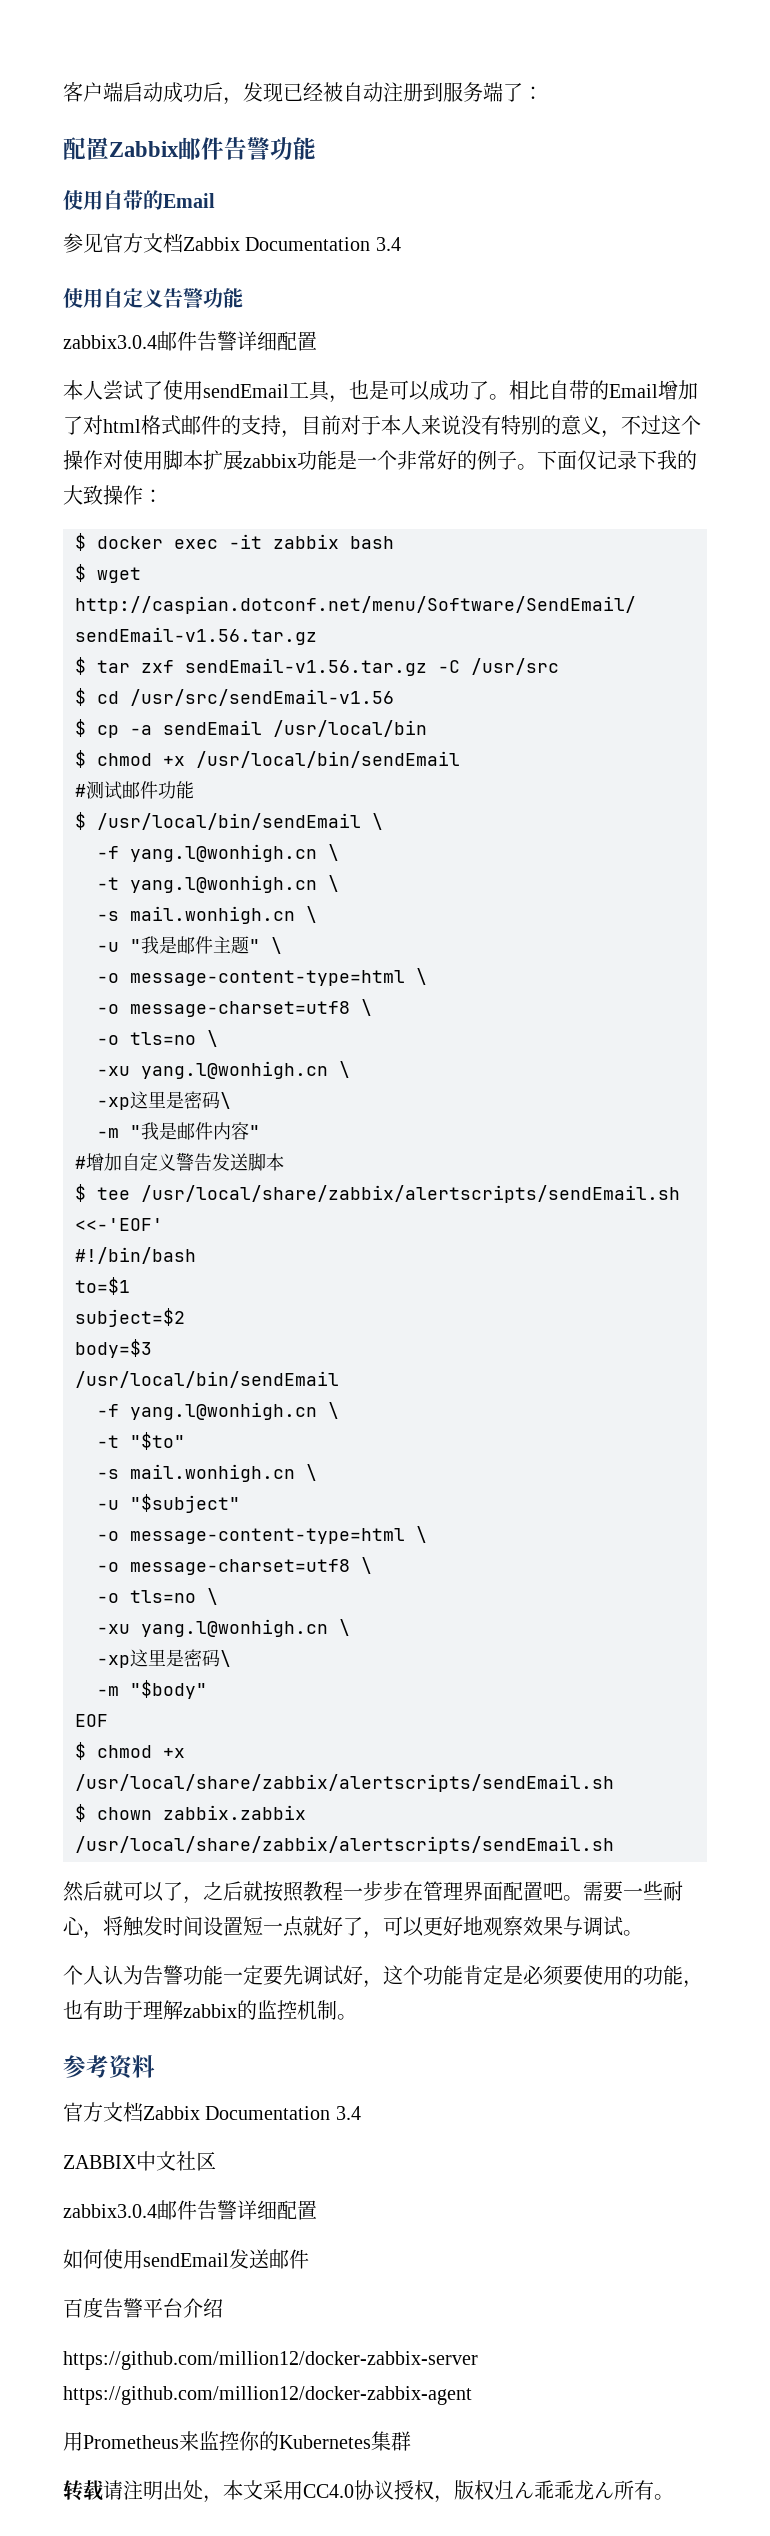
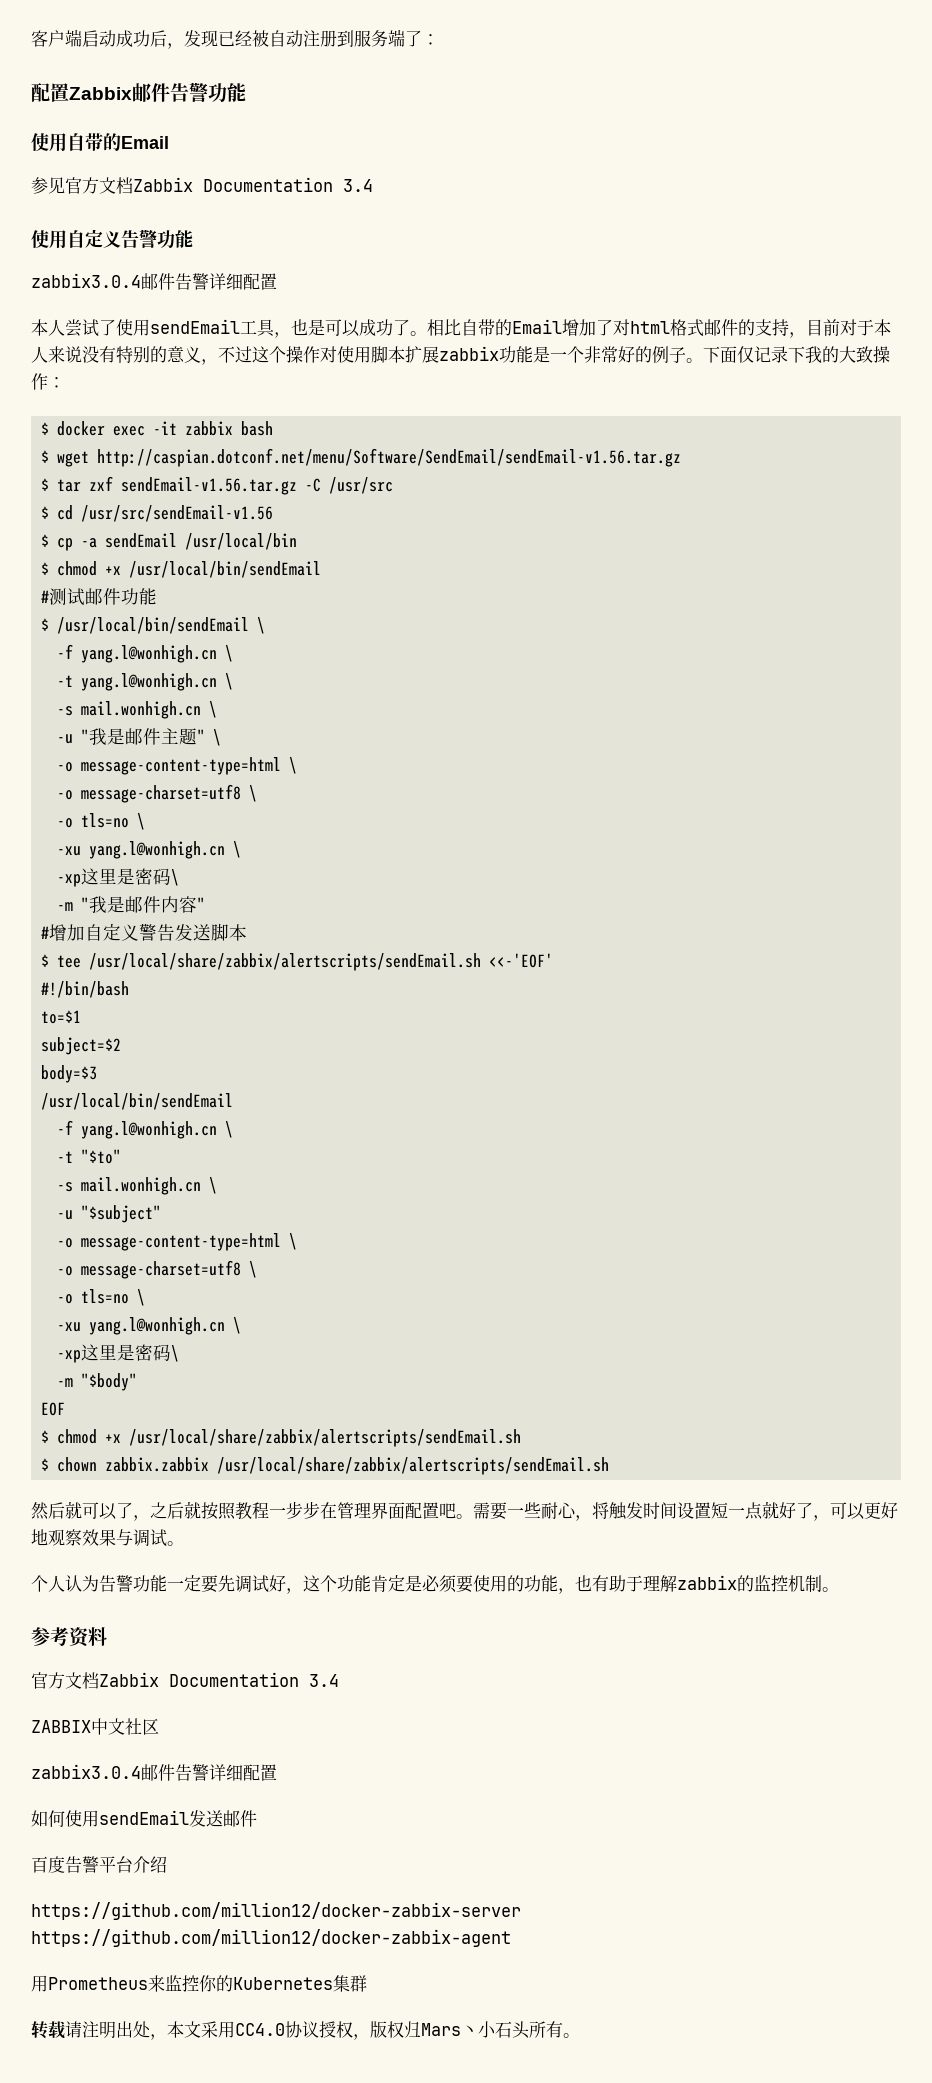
[514,2480,614,2500] ん乖乖龙ん -> [421,2021,530,2039] Mars丶小石头

